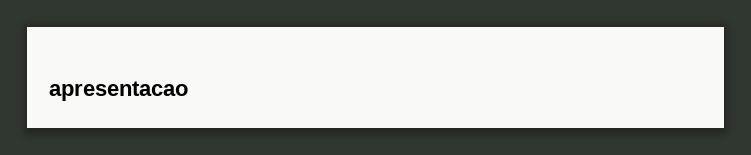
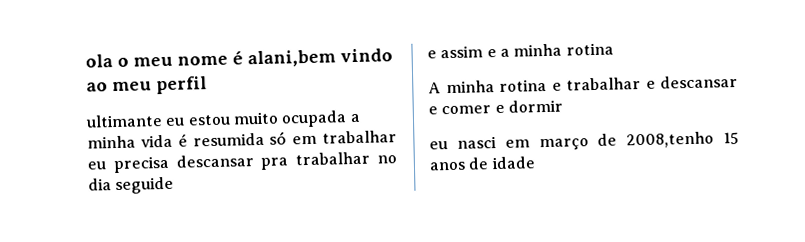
[49,81,188,101] apresentacao -> [85,48,393,68] [86,76,207,95] [86,110,361,128] [87,130,398,149] [87,151,398,174] [88,176,175,195] [427,42,614,59] [428,74,738,94] [428,99,563,115] [429,131,739,151] [429,156,536,171] ola o meu nome é alani,bem vindo ao meu perfil // ultimante eu estou muito ocupada a minha vida é resumida só em trabalhar eu precisa descansar pra trabalhar no dia seguide // e assim e a minha rotina // A minha rotina e trabalhar e descansar e comer e dormir // eu nasci em março de 2008,tenho 15 anos de idade

